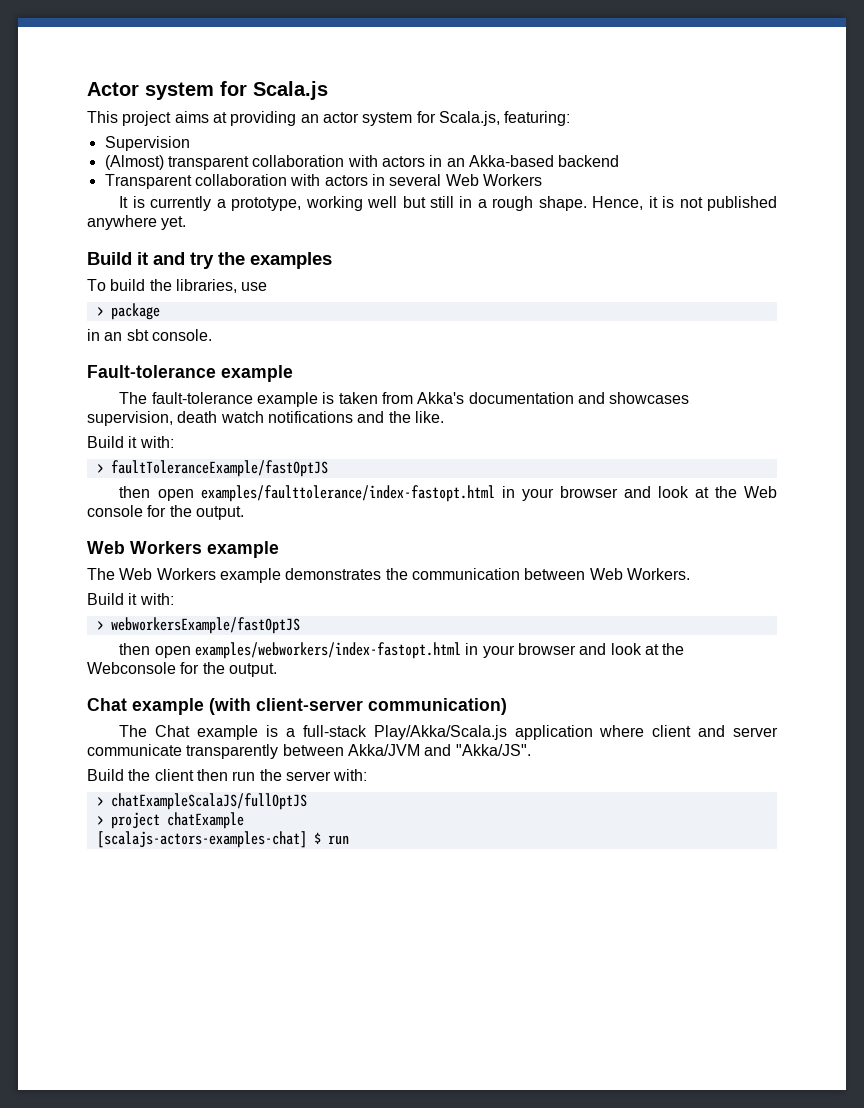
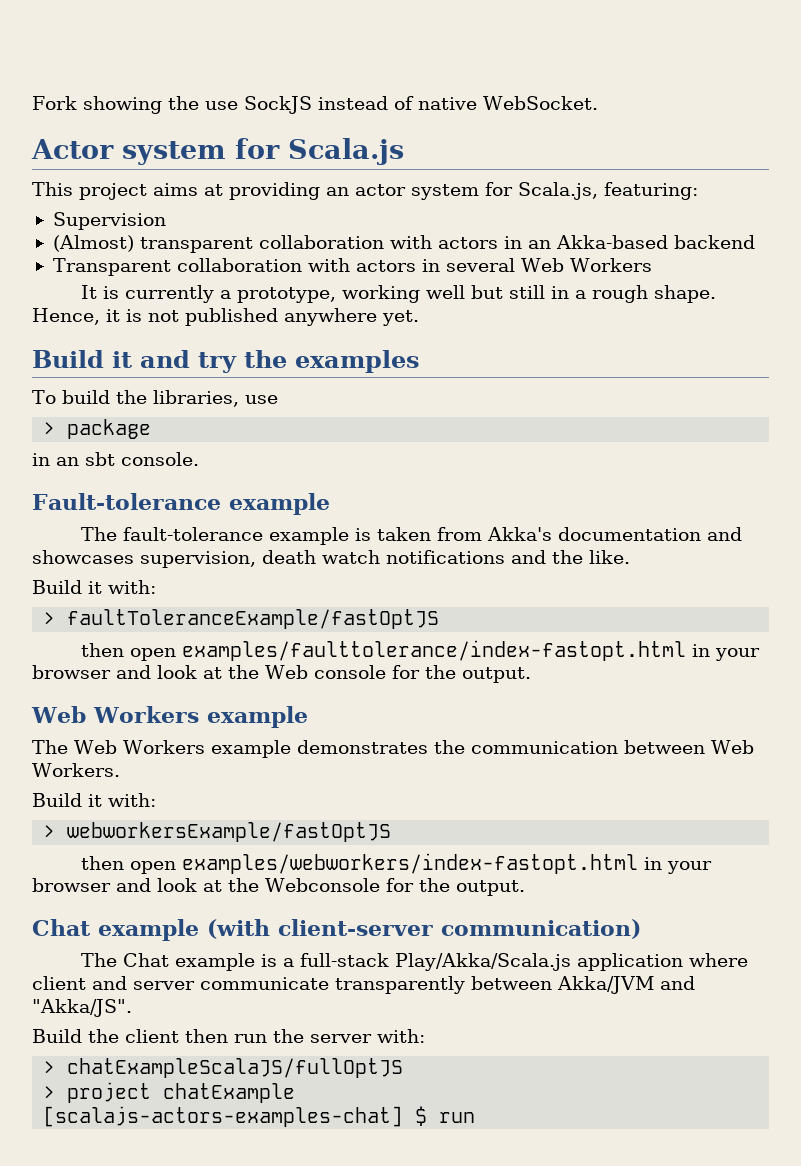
(87, 89) none -> [32,96,598,114] Fork showing the use SockJS instead of native WebSocket. //

